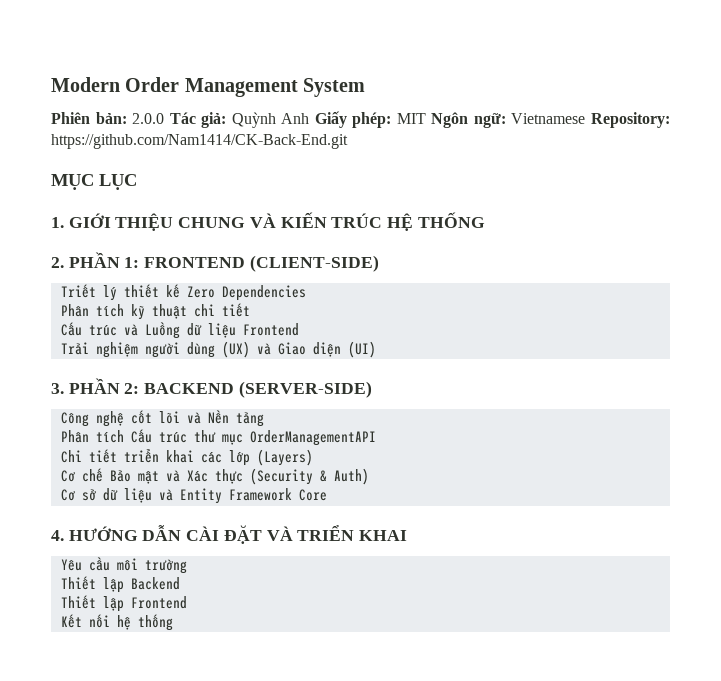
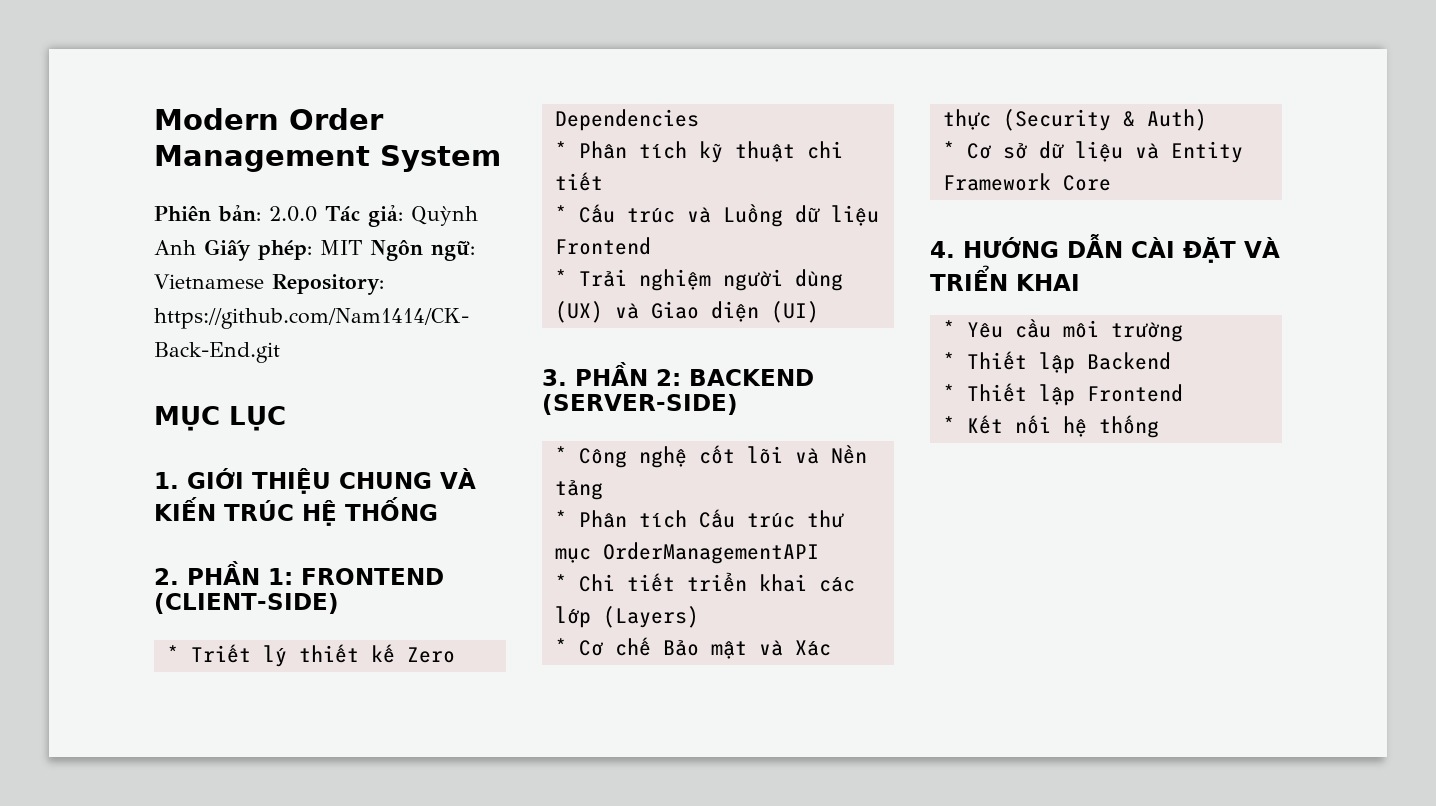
(379, 263) none -> [166,645,179,662] *
(306, 293) none -> [554,141,567,158] *
(250, 310) none -> [554,205,567,222] *
(299, 329) none -> [554,269,567,286] *
(372, 389) none -> [554,446,567,463] *
(264, 419) none -> [554,510,567,527] *
(376, 438) none -> [554,574,567,591] *
(313, 457) none -> [554,638,567,655] *
(369, 476) none -> [942,141,955,158] *
(408, 535) none -> [942,320,955,337] *
(187, 566) none -> [942,352,955,369] *
(180, 583) none -> [942,384,955,401] *
(187, 602) none -> [942,416,955,433] *

